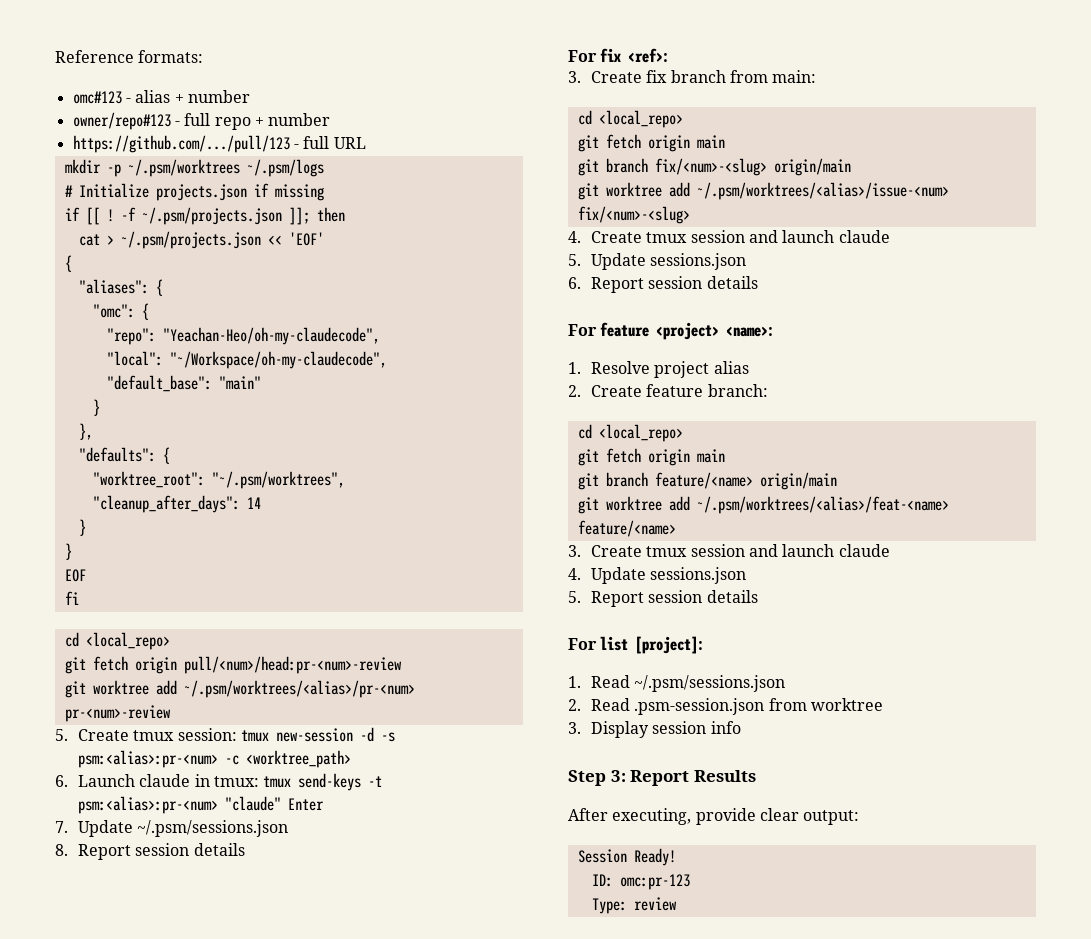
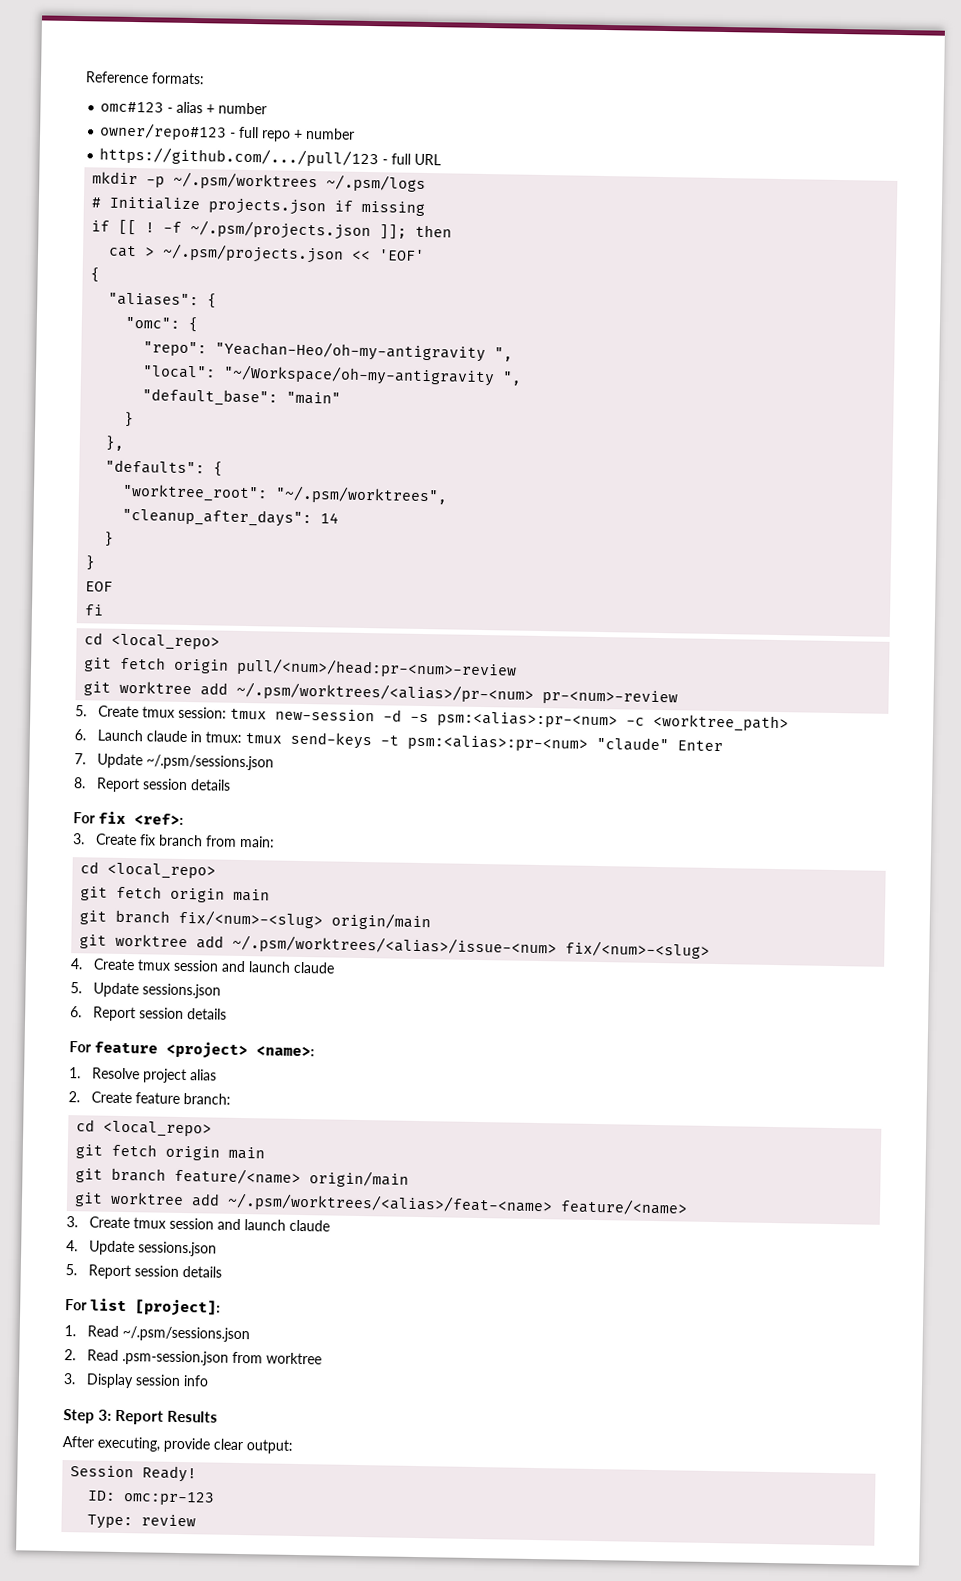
[162,327,380,345] "Yeachan-Heo/oh-my-claudecode", -> [215,340,514,363] "Yeachan-Heo/oh-my-antigravity ",
[169,351,387,369] "~/Workspace/oh-my-claudecode", -> [223,364,523,387] "~/Workspace/oh-my-antigravity ",

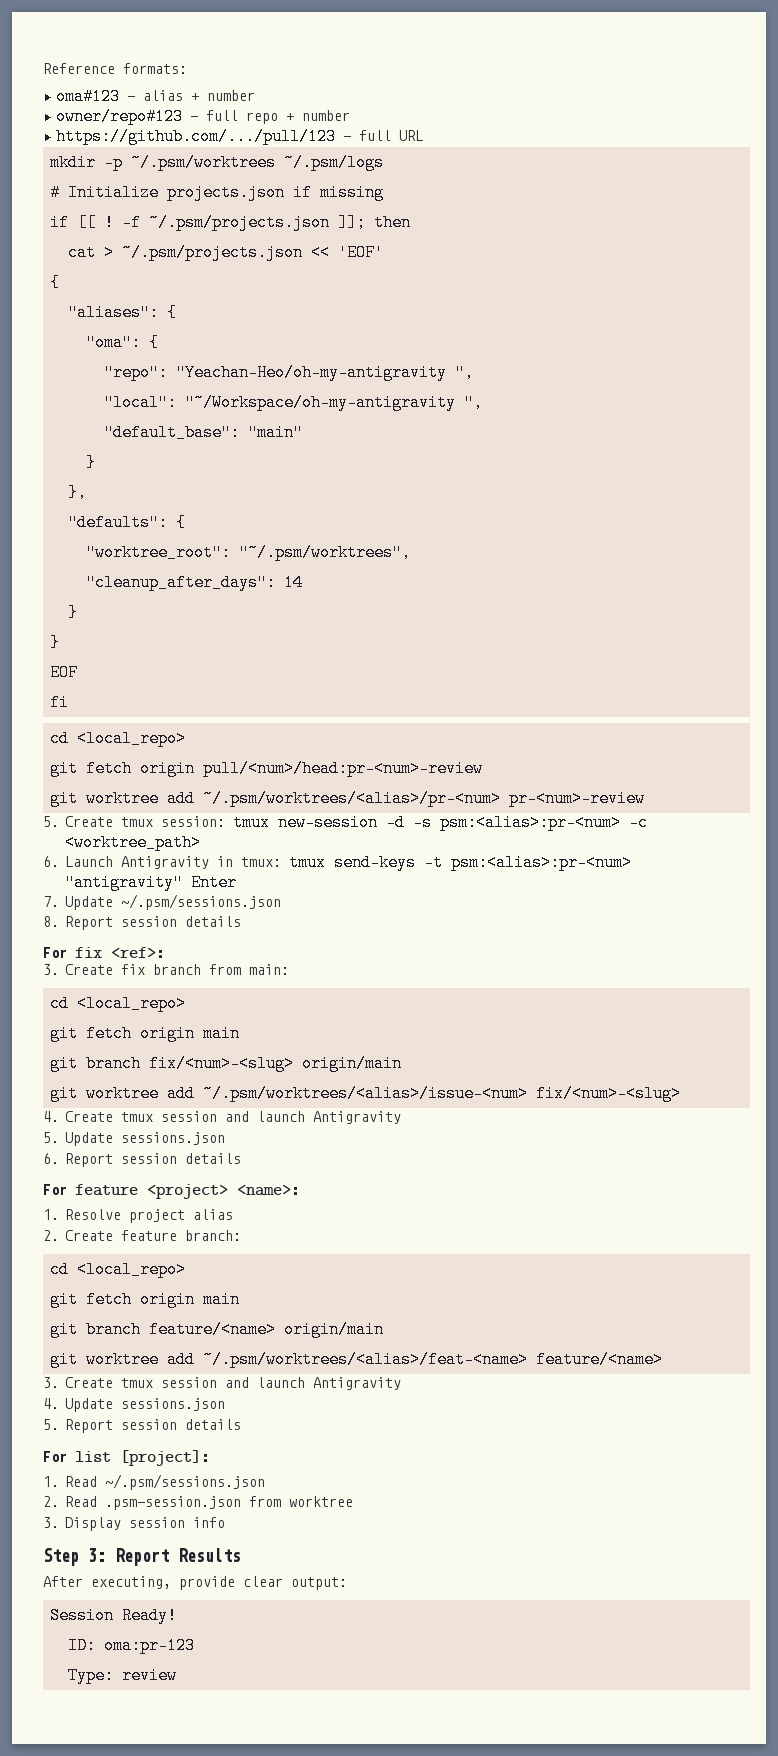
[100,101,165,113] omc#123 -> [56,88,121,105] oma#123
[125,316,181,329] "omc": -> [86,334,142,351] "oma":
[146,730,188,743] claude -> [121,856,209,869] Antigravity
[596,736,670,752] "claude" -> [65,874,183,891] "antigravity"
[293,961,336,974] claude -> [313,1111,401,1124] Antigravity
[289,1219,331,1232] claude -> [313,1377,401,1390] Antigravity
[123,1491,216,1506] omc:pr-123 -> [104,1637,196,1654] oma:pr-123

